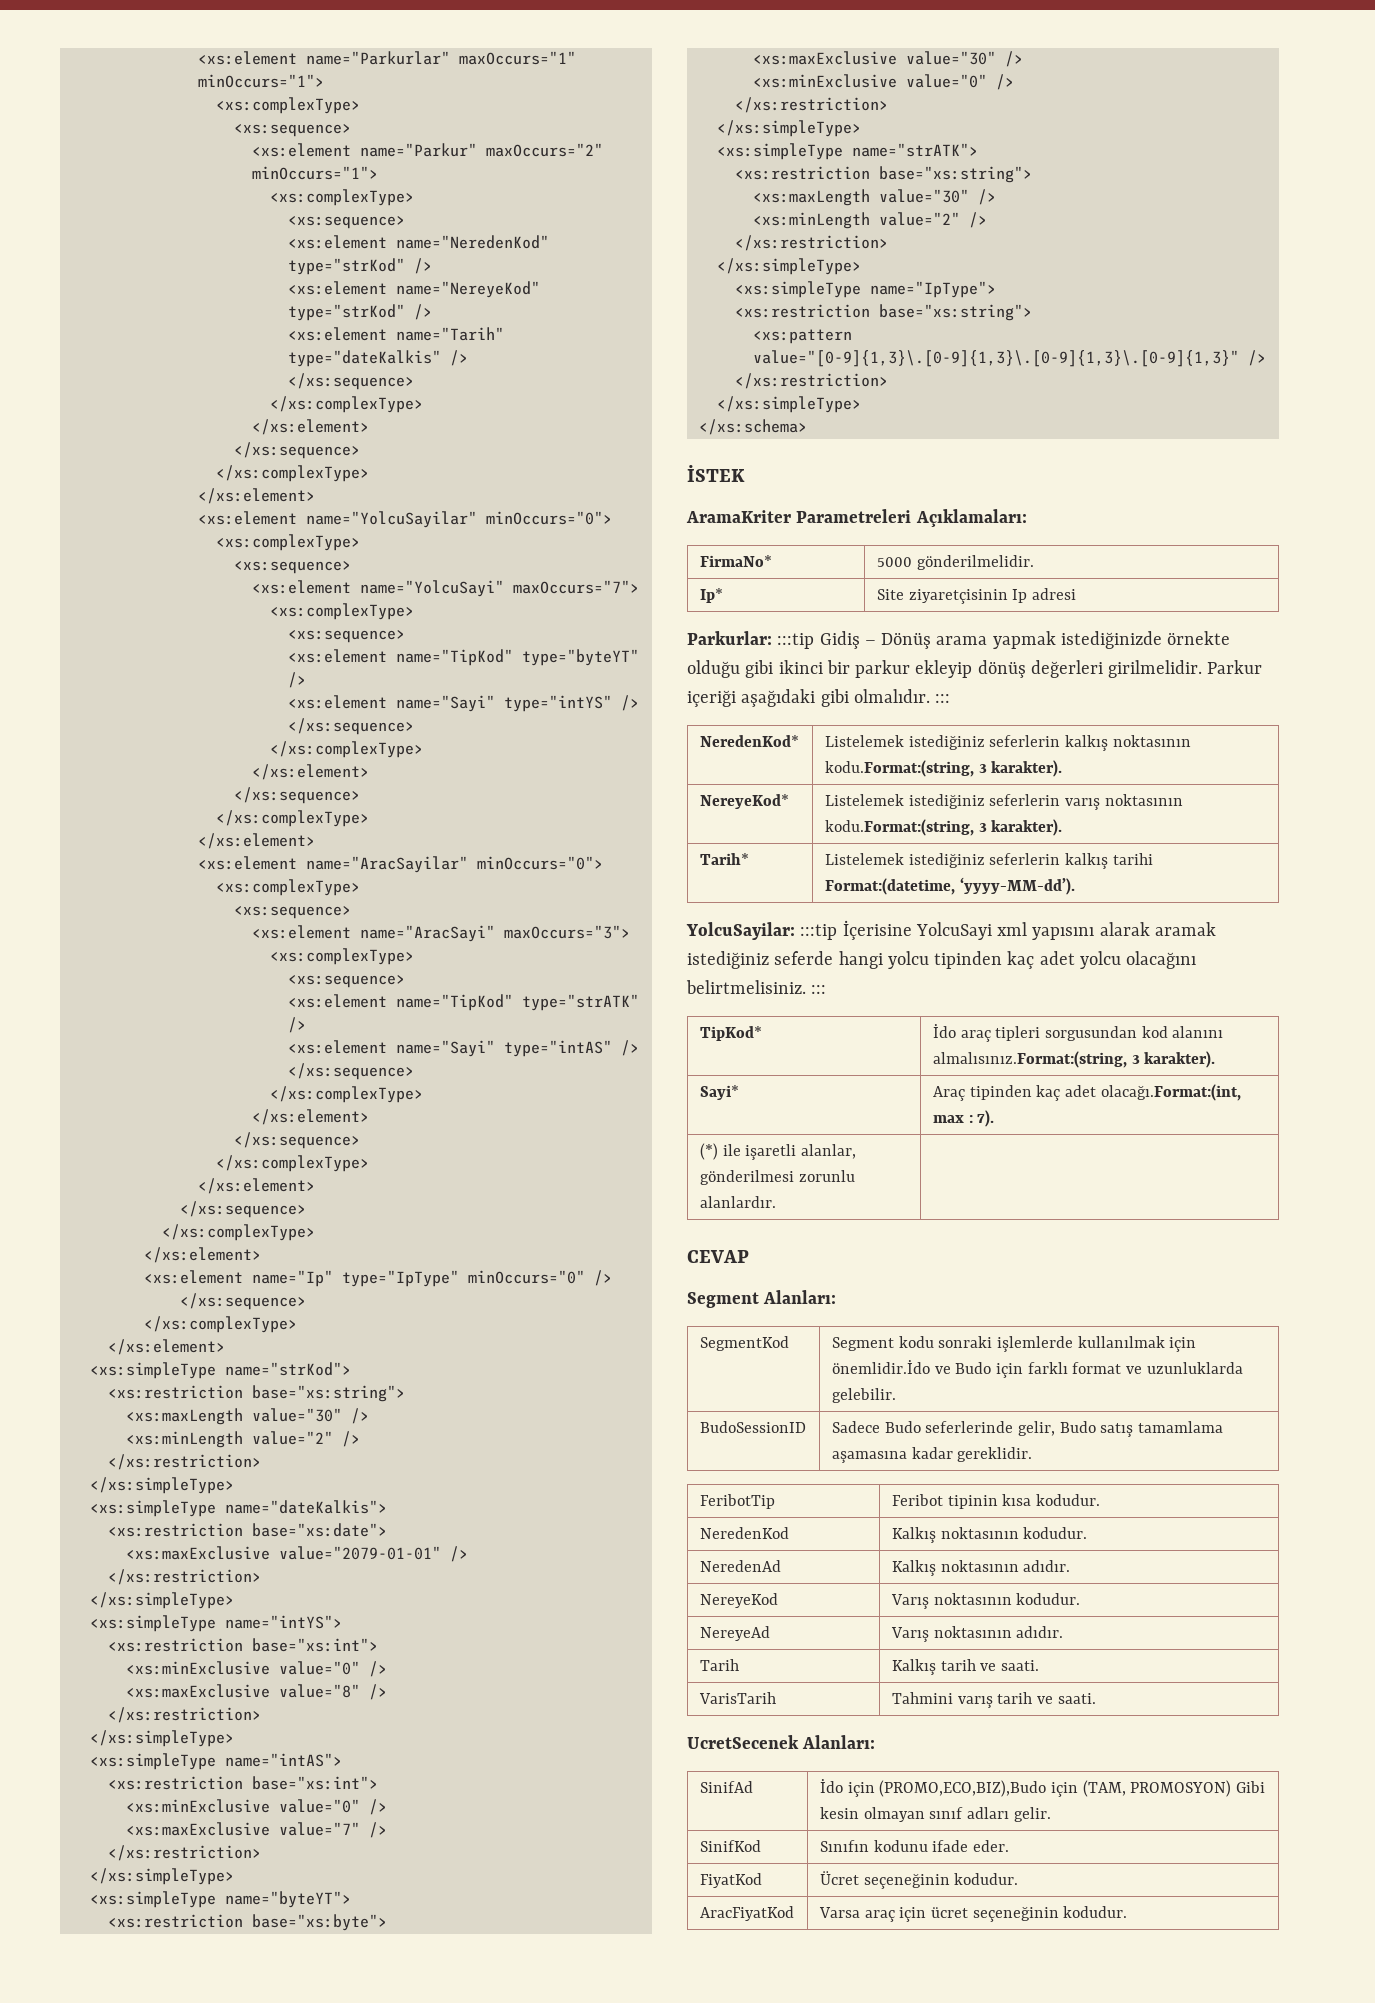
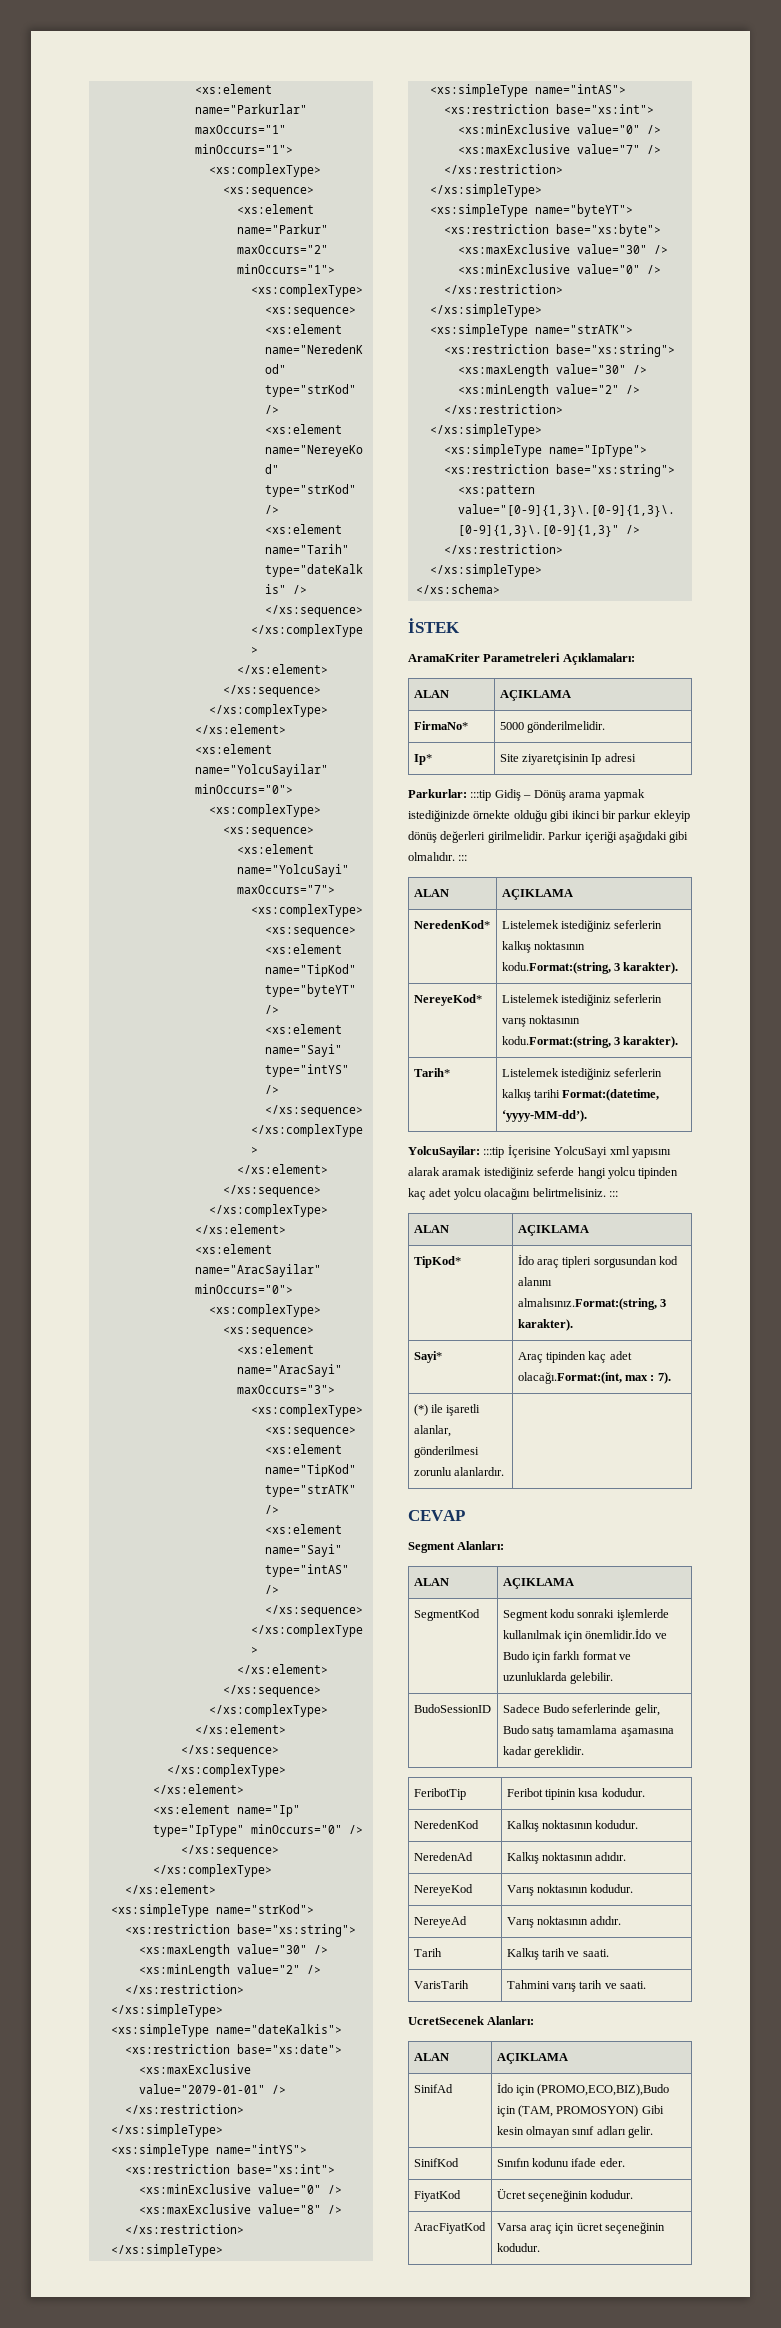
(1027, 518) none -> [413,690,449,698] [499,690,571,701] // ALAN | AÇIKLAMA
(951, 698) none -> [413,889,449,897] [501,889,573,900] // ALAN | AÇIKLAMA
(827, 989) none -> [413,1225,449,1233] [517,1225,589,1236] // ALAN | AÇIKLAMA
(837, 1297) none -> [413,1578,449,1586] [502,1578,574,1589] // ALAN | AÇIKLAMA
(876, 1742) none -> [413,2053,449,2061] [496,2053,568,2064] // ALAN | AÇIKLAMA

